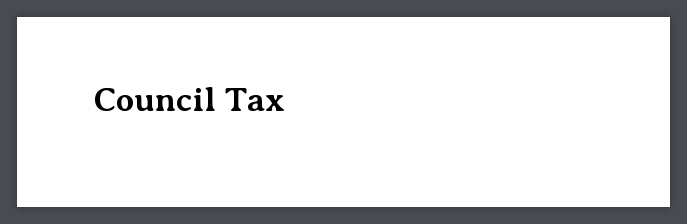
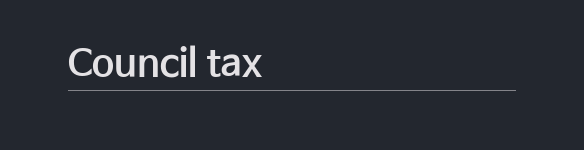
[225,88,286,111] Tax -> [207,50,263,77] tax

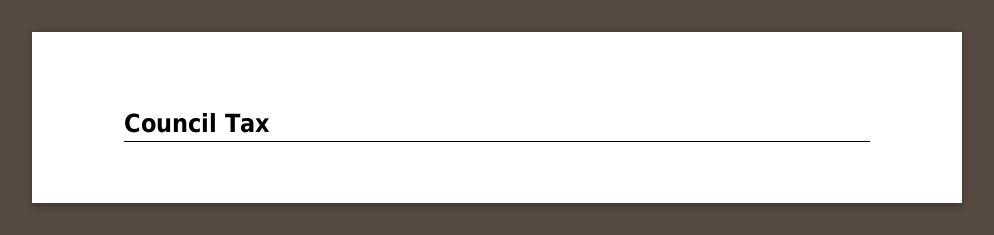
[207,50,263,77] tax -> [225,113,270,133] Tax

